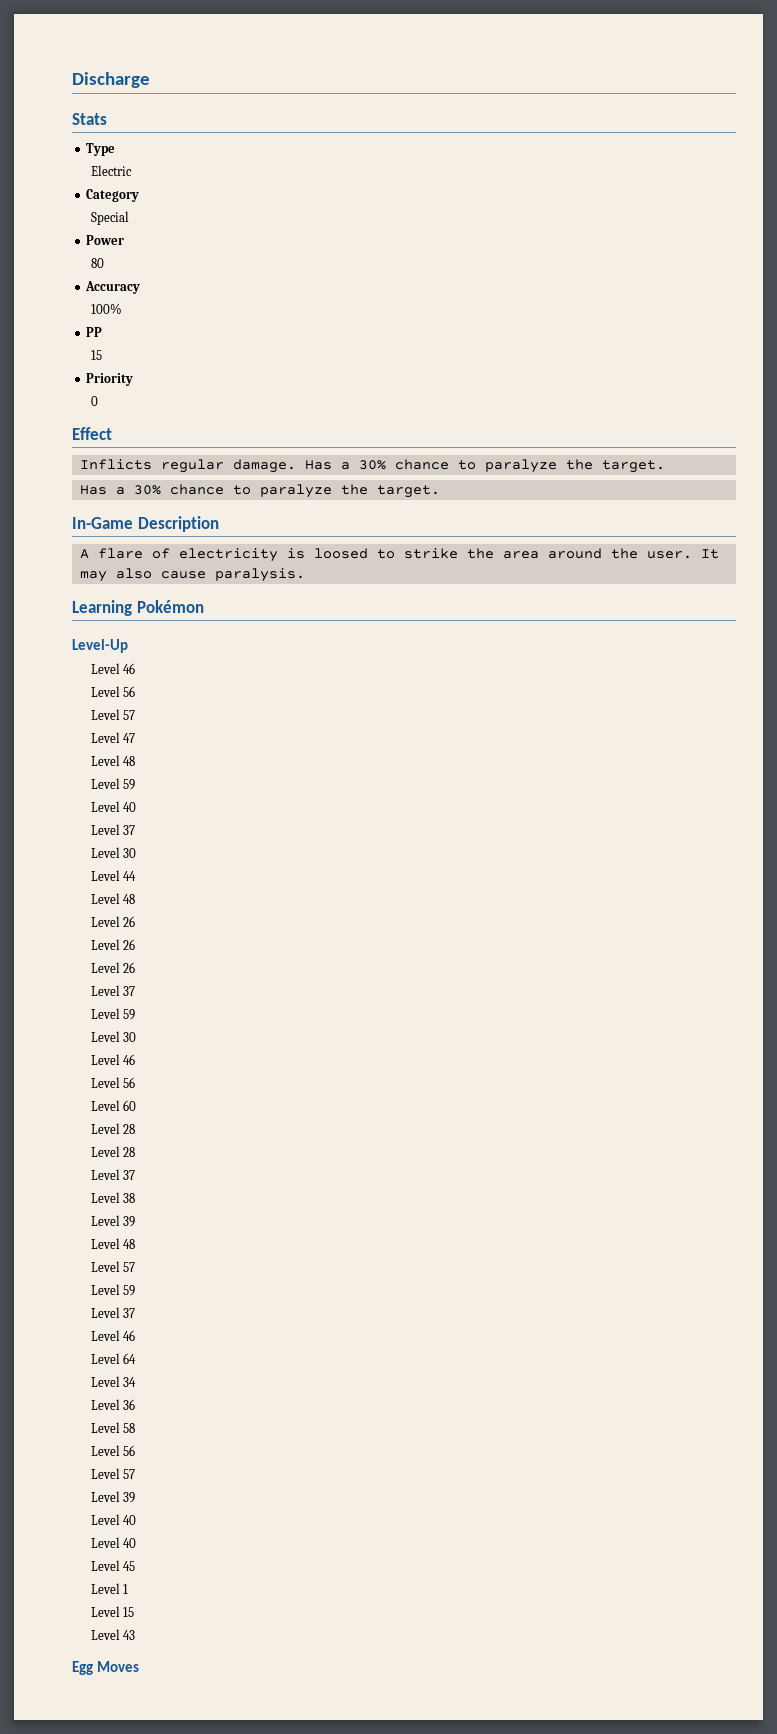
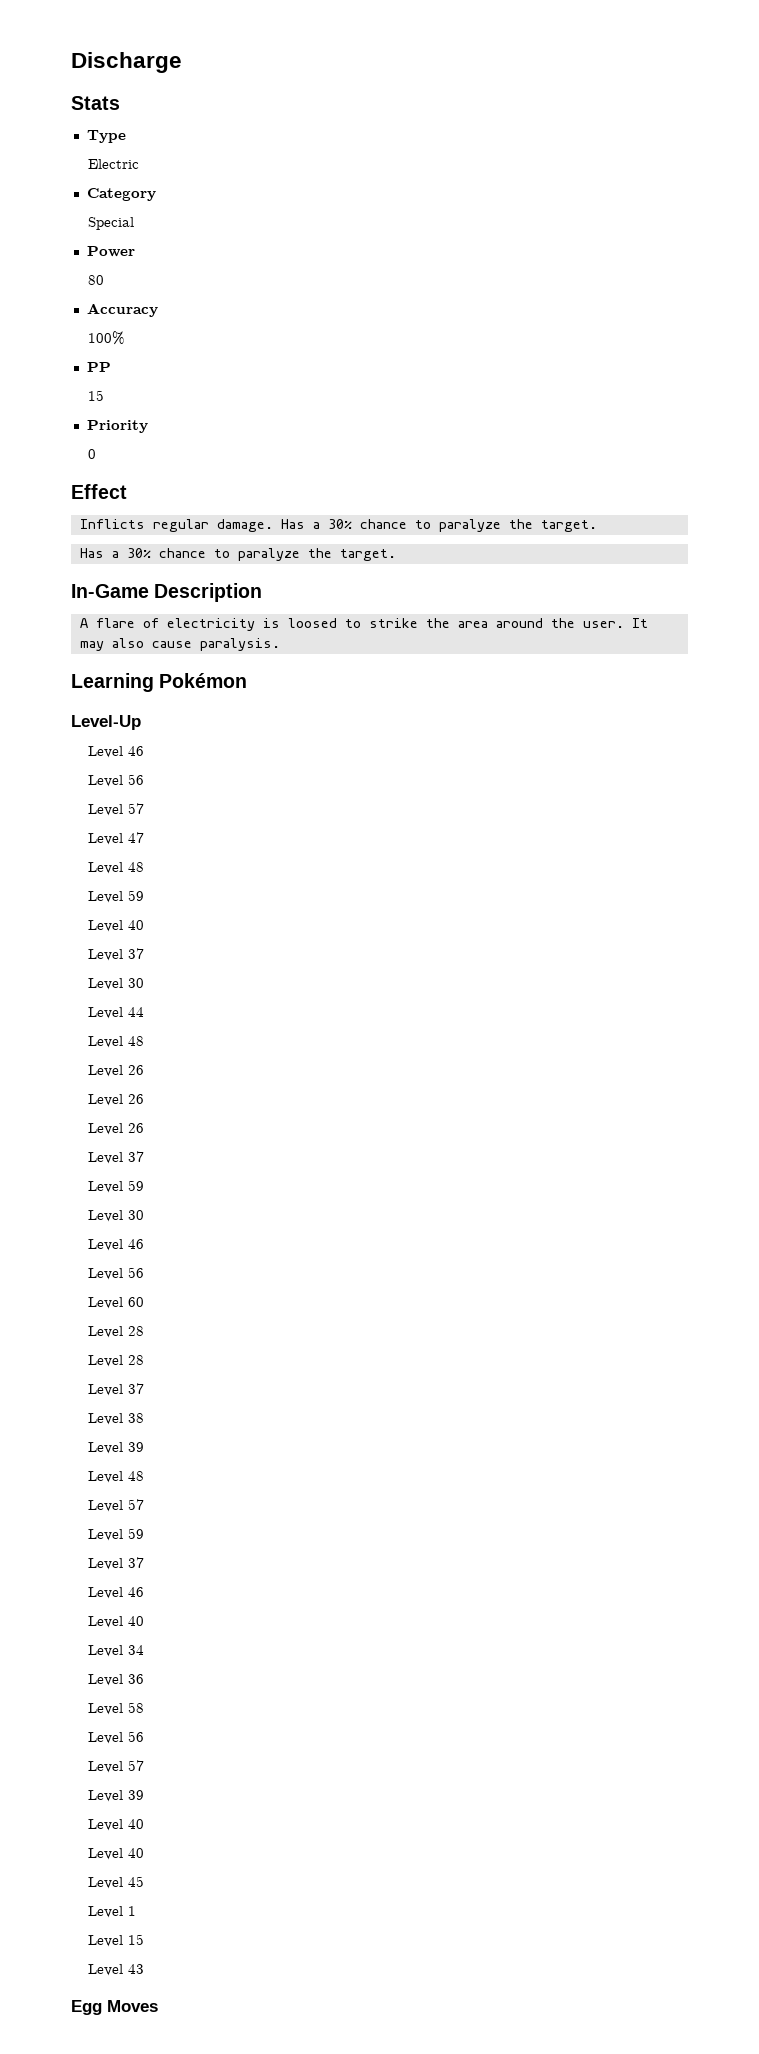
[123,1353,137,1364] 64 -> [128,1616,145,1626] 40

